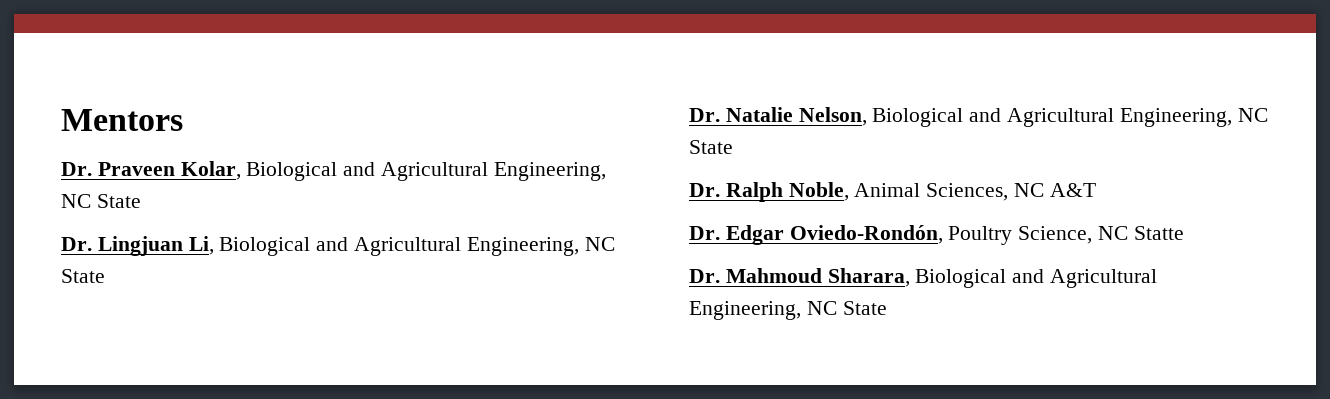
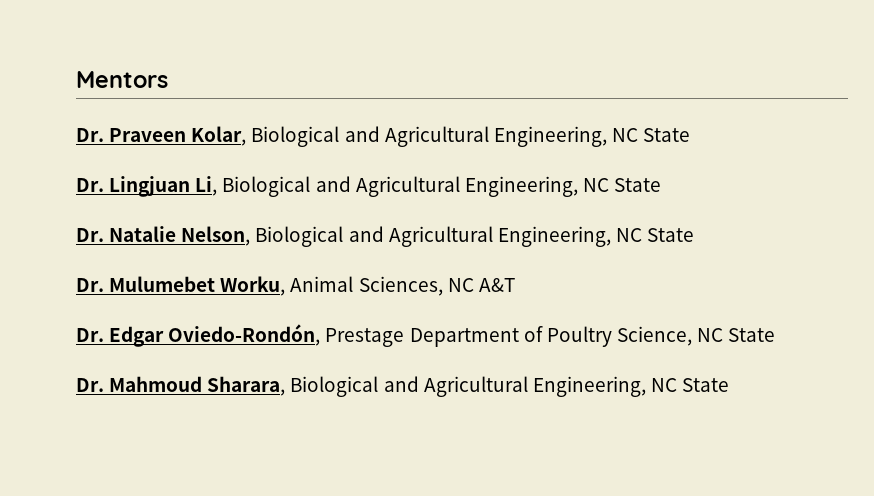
[725,182,849,202] Ralph Noble, -> [109,276,286,296] Mulumebet Worku,
(943, 234) none -> [325,326,543,347] Prestage Department of
[1133,226,1184,240] Statte -> [728,328,776,342] State

